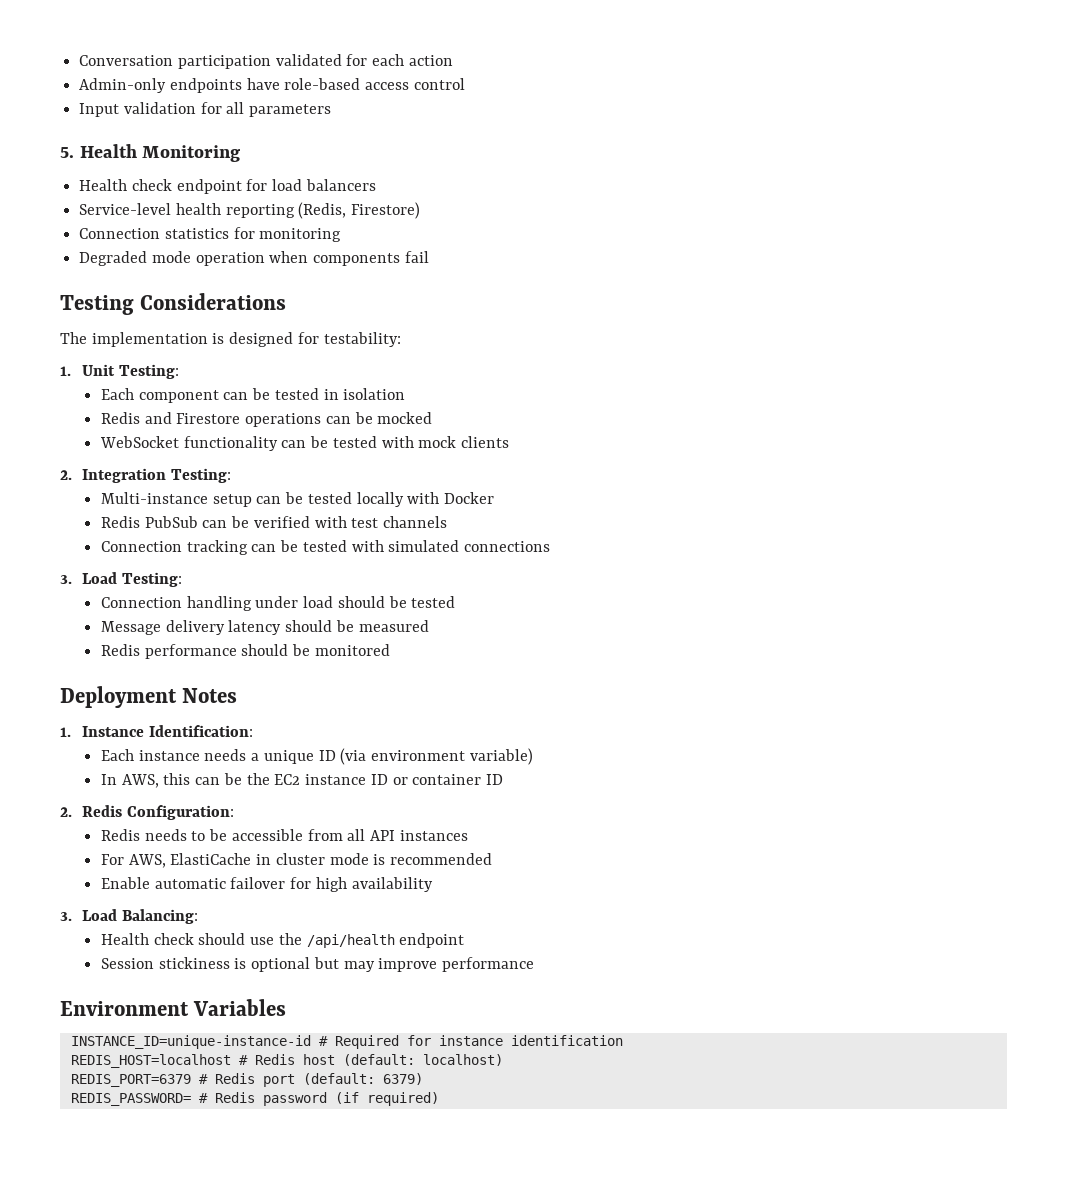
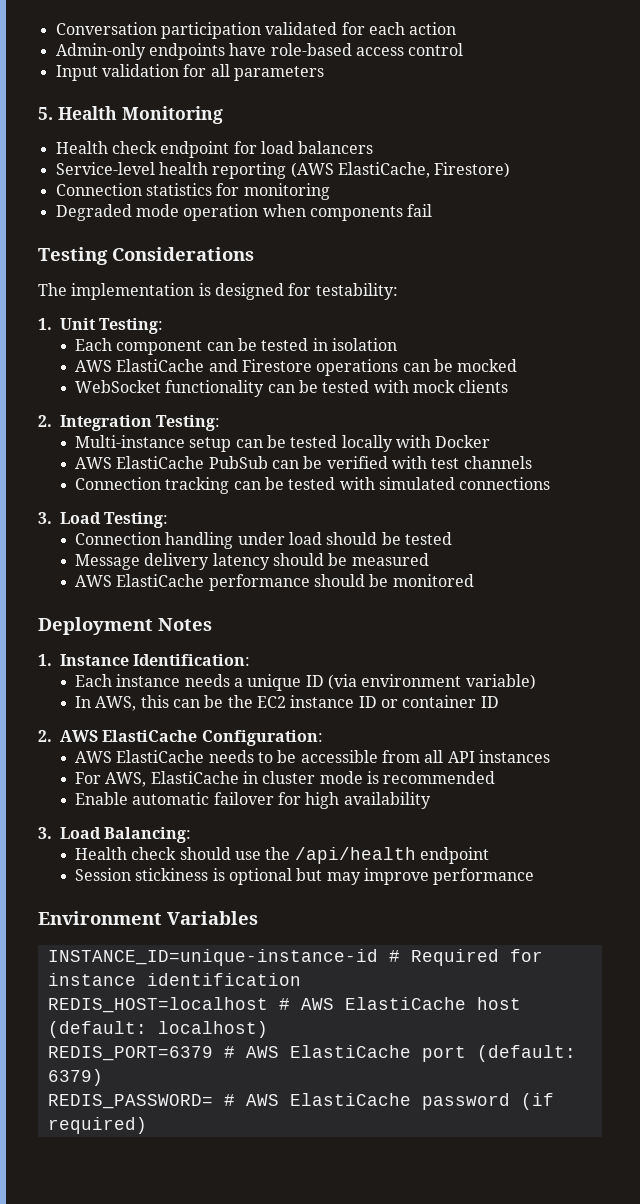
[298,202,347,219] (Redis, -> [290,162,430,178] (AWS ElastiCache,
[101,412,141,424] Redis -> [75,359,205,372] AWS ElastiCache
[101,516,141,528] Redis -> [75,456,205,469] AWS ElastiCache
[101,644,141,656] Redis -> [75,574,205,587] AWS ElastiCache
[81,805,122,817] Redis -> [60,730,198,742] AWS ElastiCache
[101,829,141,841] Redis -> [75,750,205,763] AWS ElastiCache
[254,1054,295,1065] Redis -> [300,997,466,1010] AWS ElastiCache
[214,1073,255,1084] Redis -> [245,1045,411,1058] AWS ElastiCache
[214,1092,255,1103] Redis -> [245,1093,411,1106] AWS ElastiCache

